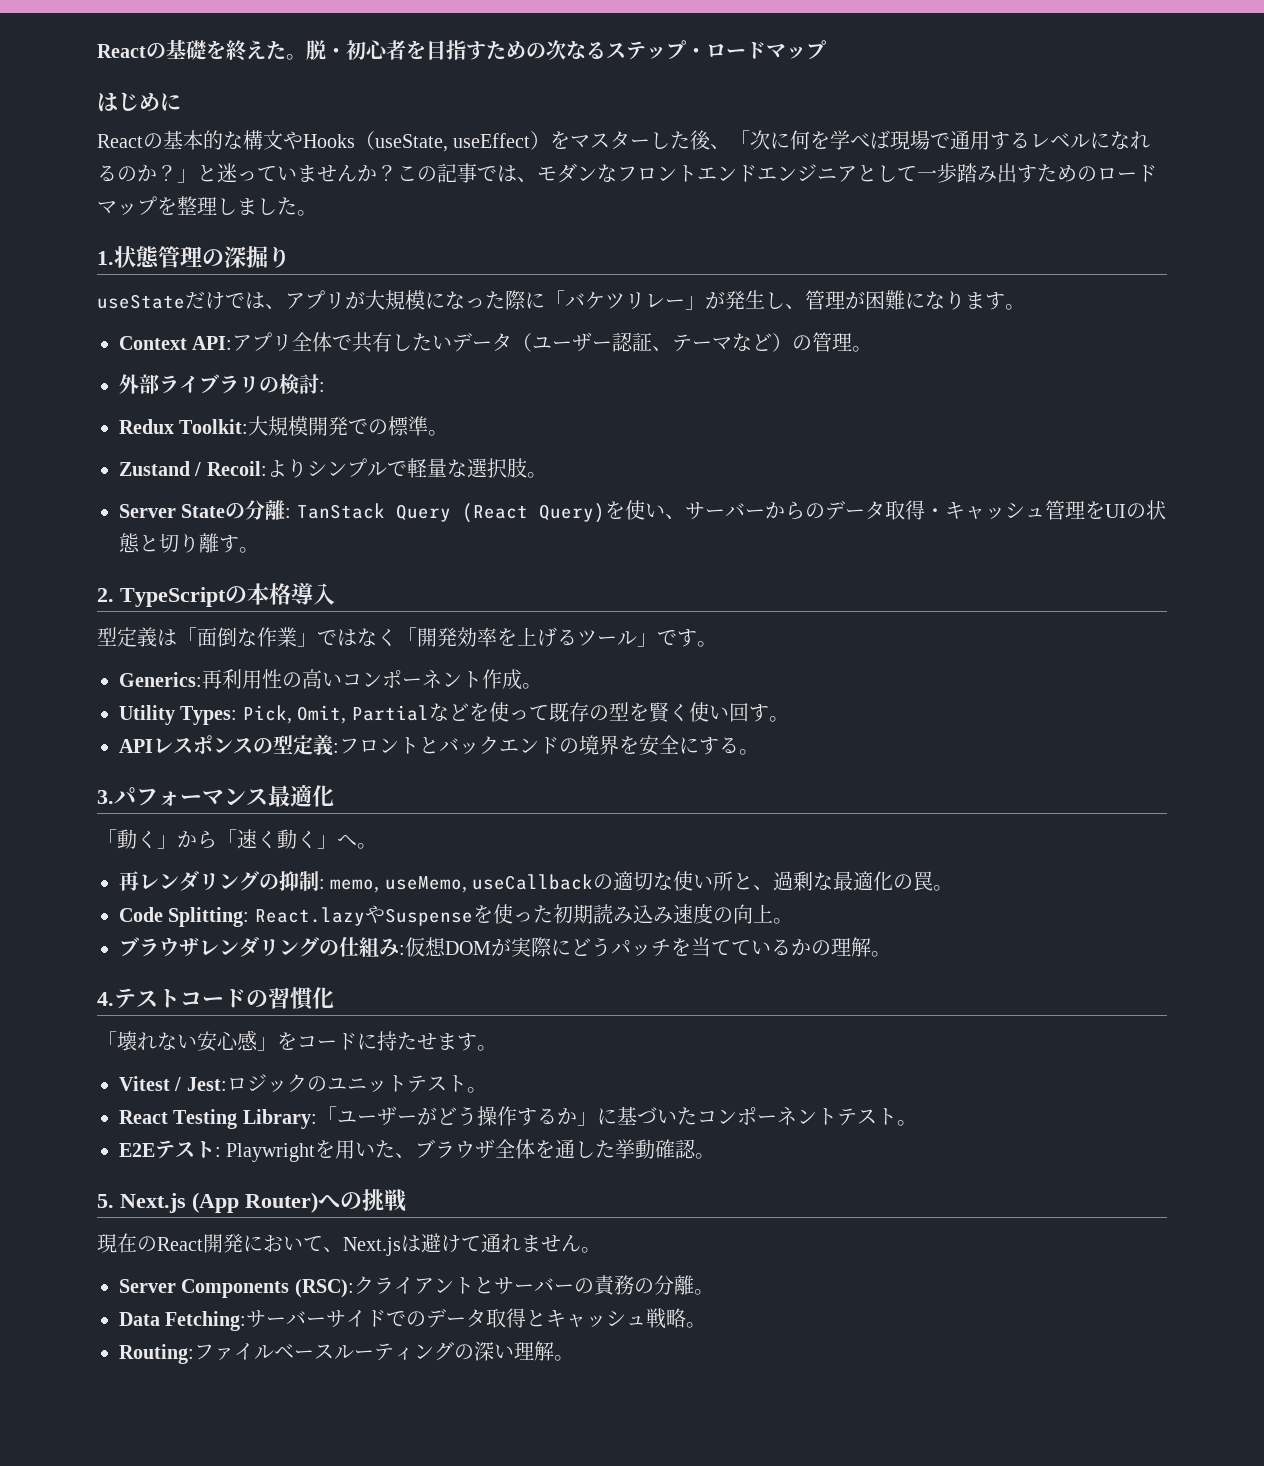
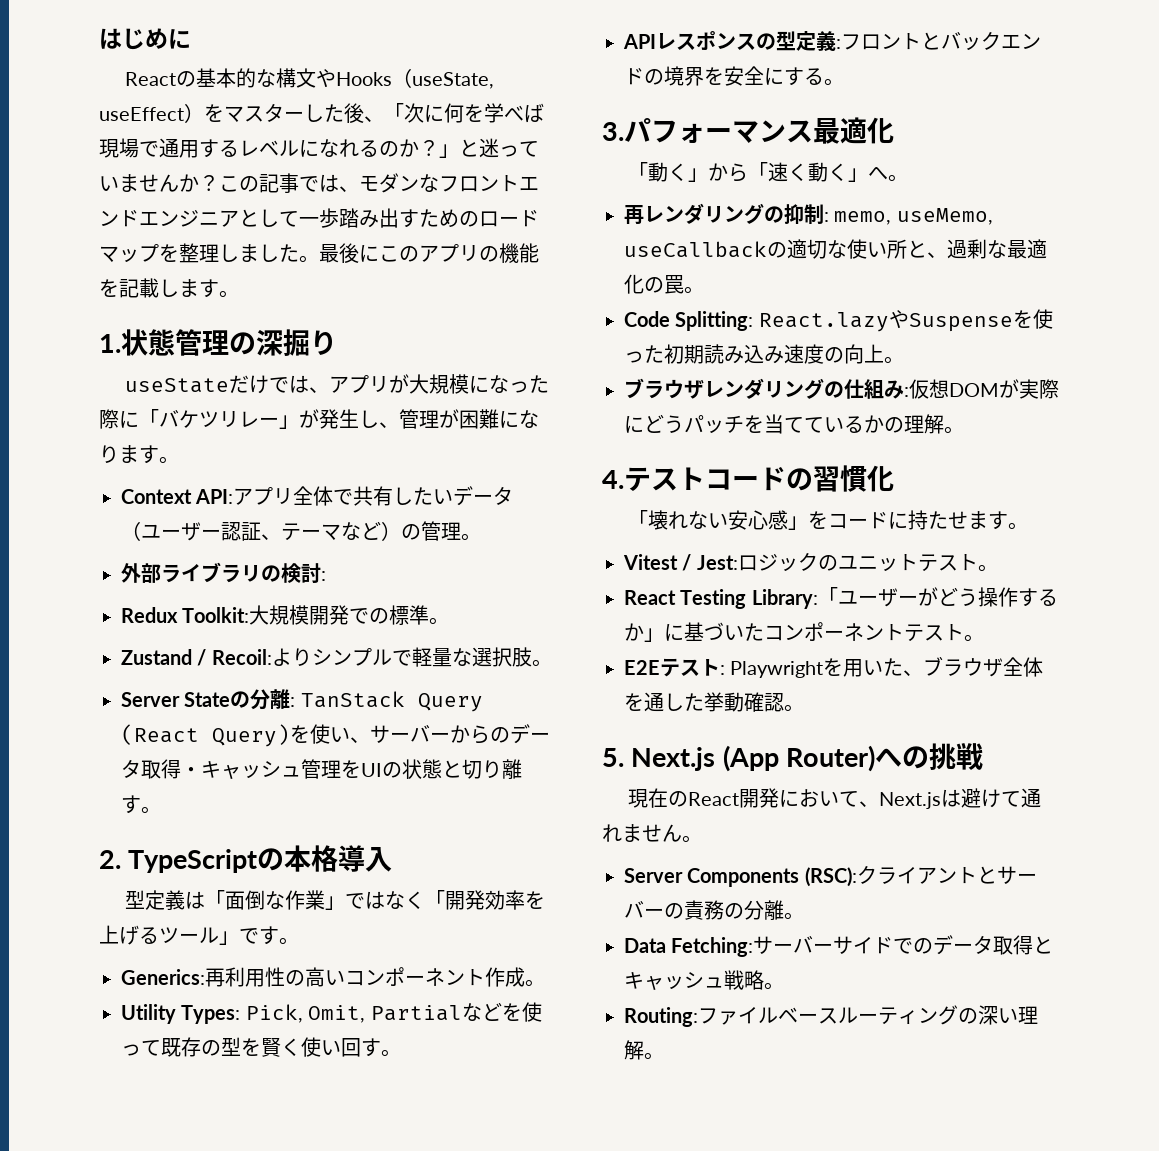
[97,39,826,61] Reactの基礎を終えた。脱・初心者を目指すための次なるステップ・ロードマップ // -> (99, 38) none
(317, 213) none -> [319,243,539,263] [99,278,239,298] 最後にこのアプリの機能を記載します。

